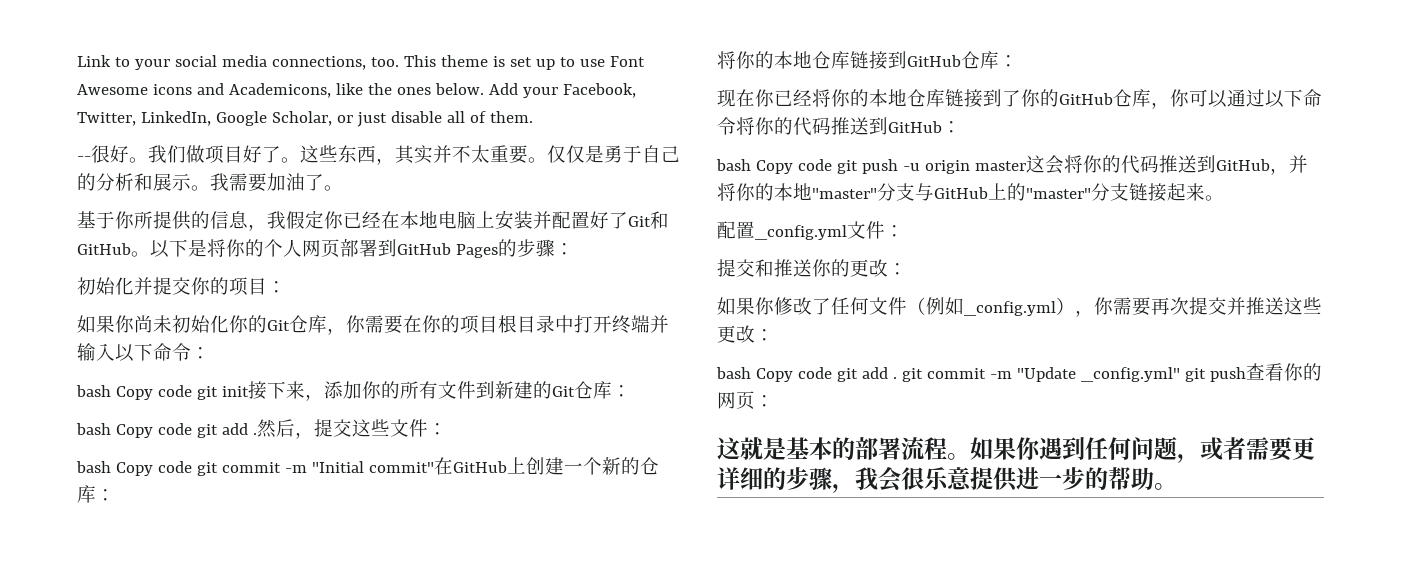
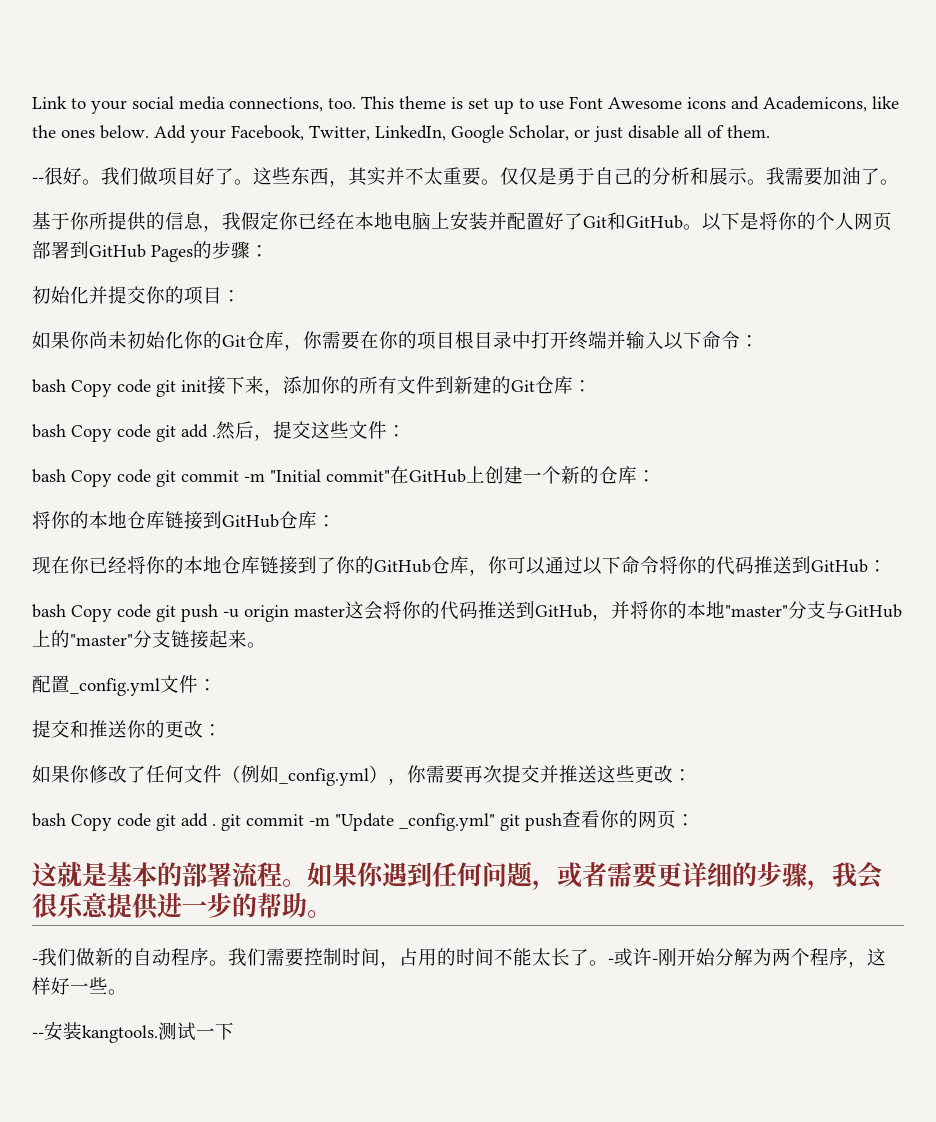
(1177, 486) none -> [32,948,886,968] [32,977,127,995] [32,1021,234,1043] // -我们做新的自动程序。我们需要控制时间，占用的时间不能太长了。-或许-刚开始分解为两个程序，这样好一些。 // --安装kangtools.测试一下

